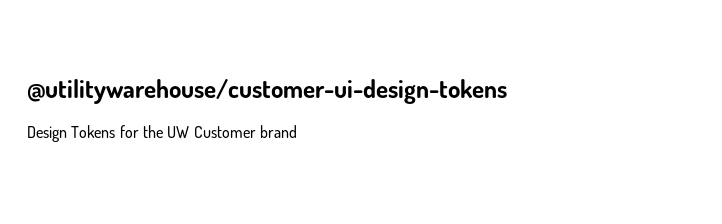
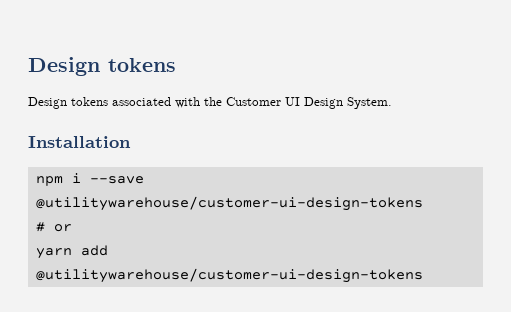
[27,79,507,104] [27,125,297,142] @utilitywarehouse/customer-ui-design-tokens // Design Tokens for the UW Customer brand -> [28,57,176,76] [28,97,392,109] [28,136,131,148] [35,173,144,186] [35,196,423,211] [35,222,72,232] [35,245,108,259] [35,268,423,283] Design tokens // Design tokens associated with the Customer UI Design System. // Installation // npm i --save @utilitywarehouse/customer-ui-design-tokens // # or // yarn add @utilitywarehouse/customer-ui-design-tokens

